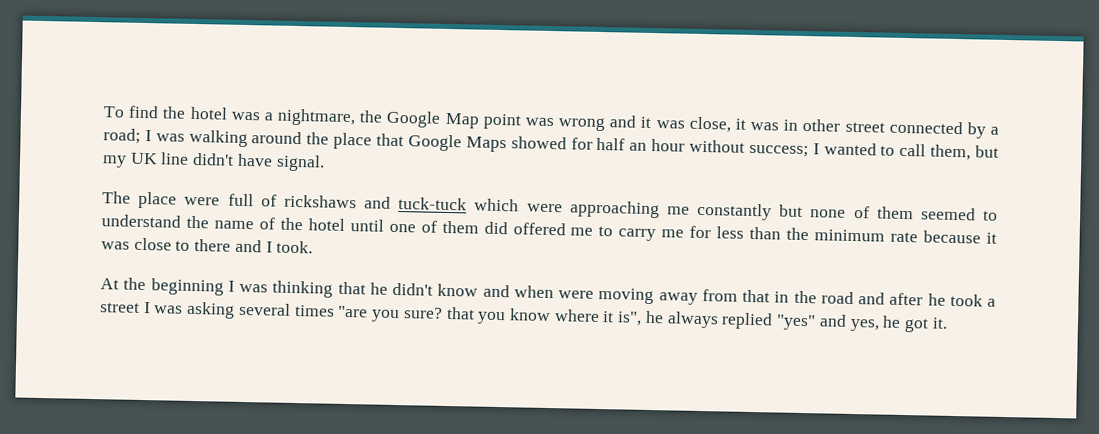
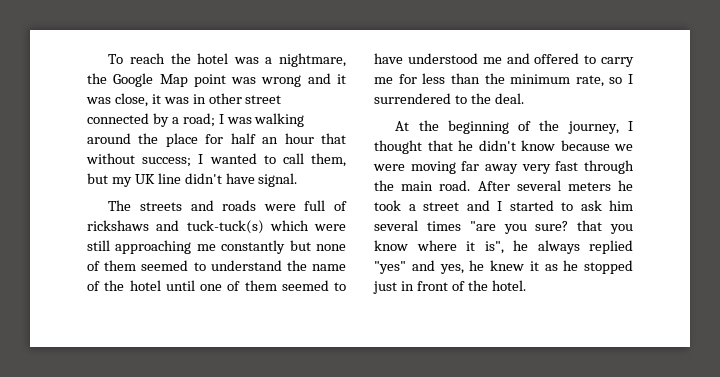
[128,105,160,119] find -> [129,53,165,64] reach
[376,133,567,153] that Google Maps showed -> (198, 140) none
(686, 145) none -> [320,133,346,144] that
[138,191,178,209] place -> [139,200,257,211] streets and roads
[398,197,468,211] tuck-tuck -> [186,220,264,234] tuck-tuck(s)
(563, 208) none -> [87,240,110,251] still
[483,221,594,236] did offered me -> [281,280,346,291] [374,53,580,64] seemed to have understood me and offered
[890,230,997,244] [101,237,314,254] [100,277,996,307] [100,301,236,319] rate because it was close to there and I took. // At the beginning I was thinking that he didn't know and when were moving away from that in the road and after he took a street I was asking -> [575,74,633,87] [374,93,524,104] [395,120,633,134] [374,140,633,154] [373,160,634,174] [374,180,633,191] [374,200,633,211] rate, so I surrendered to the deal. // At the beginning of the journey, I thought that he didn't know because we were moving far away very fast through the main road. After several meters he took a street and I started to ask him
[903,317,948,333] got it. -> [490,260,633,274] [373,280,526,294] knew it as he stopped just in front of the hotel.

